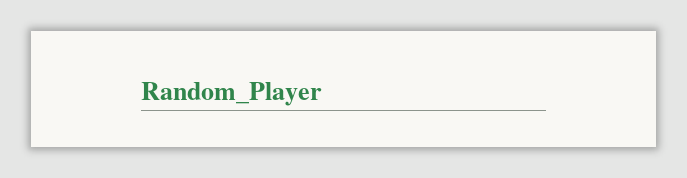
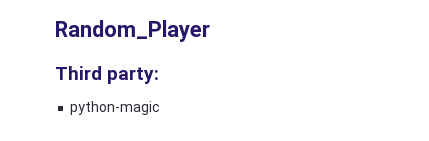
(322, 94) none -> [55,66,160,84] [70,101,161,115] // Third party: // python-magic

